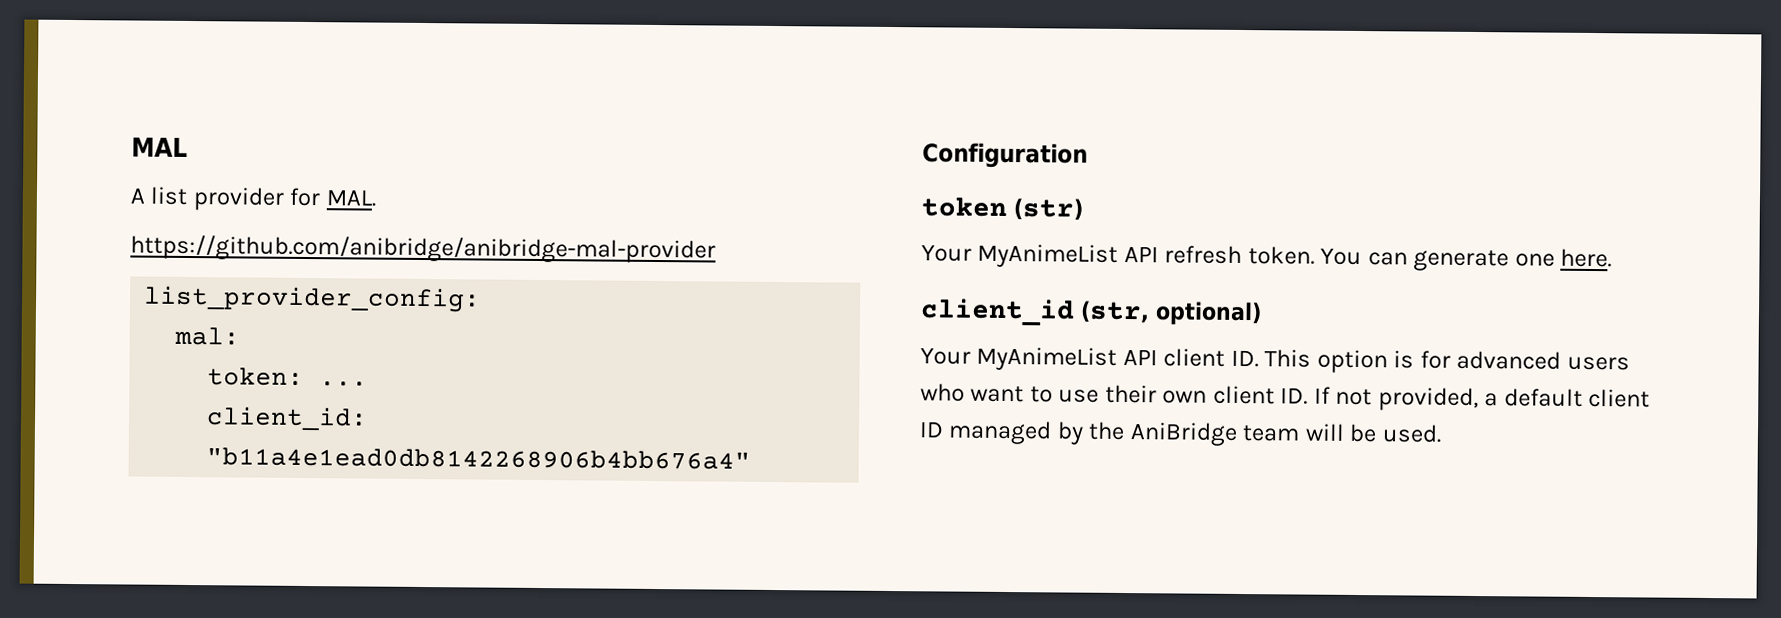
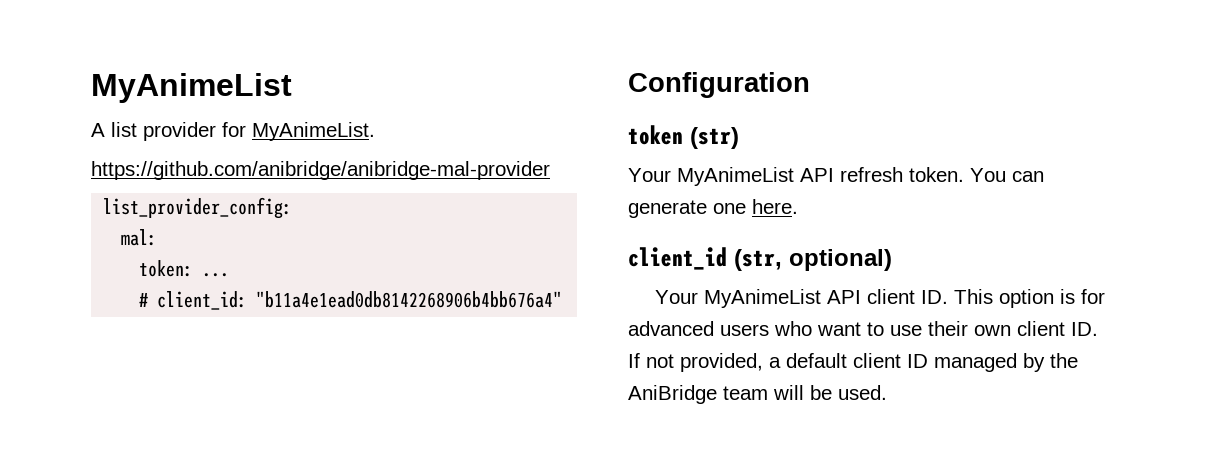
[131,137,188,157] MAL -> [91,73,292,103] MyAnimeList
[325,189,377,207] MAL. -> [252,122,375,141] MyAnimeList.
(369, 384) none -> [139,293,149,307] #

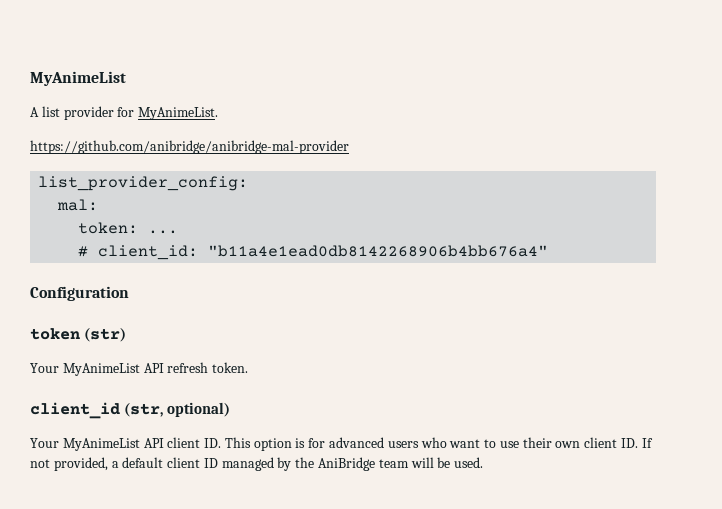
[970,168,1044,182] [628,199,798,218] You can generate one here. -> (249, 367) none

